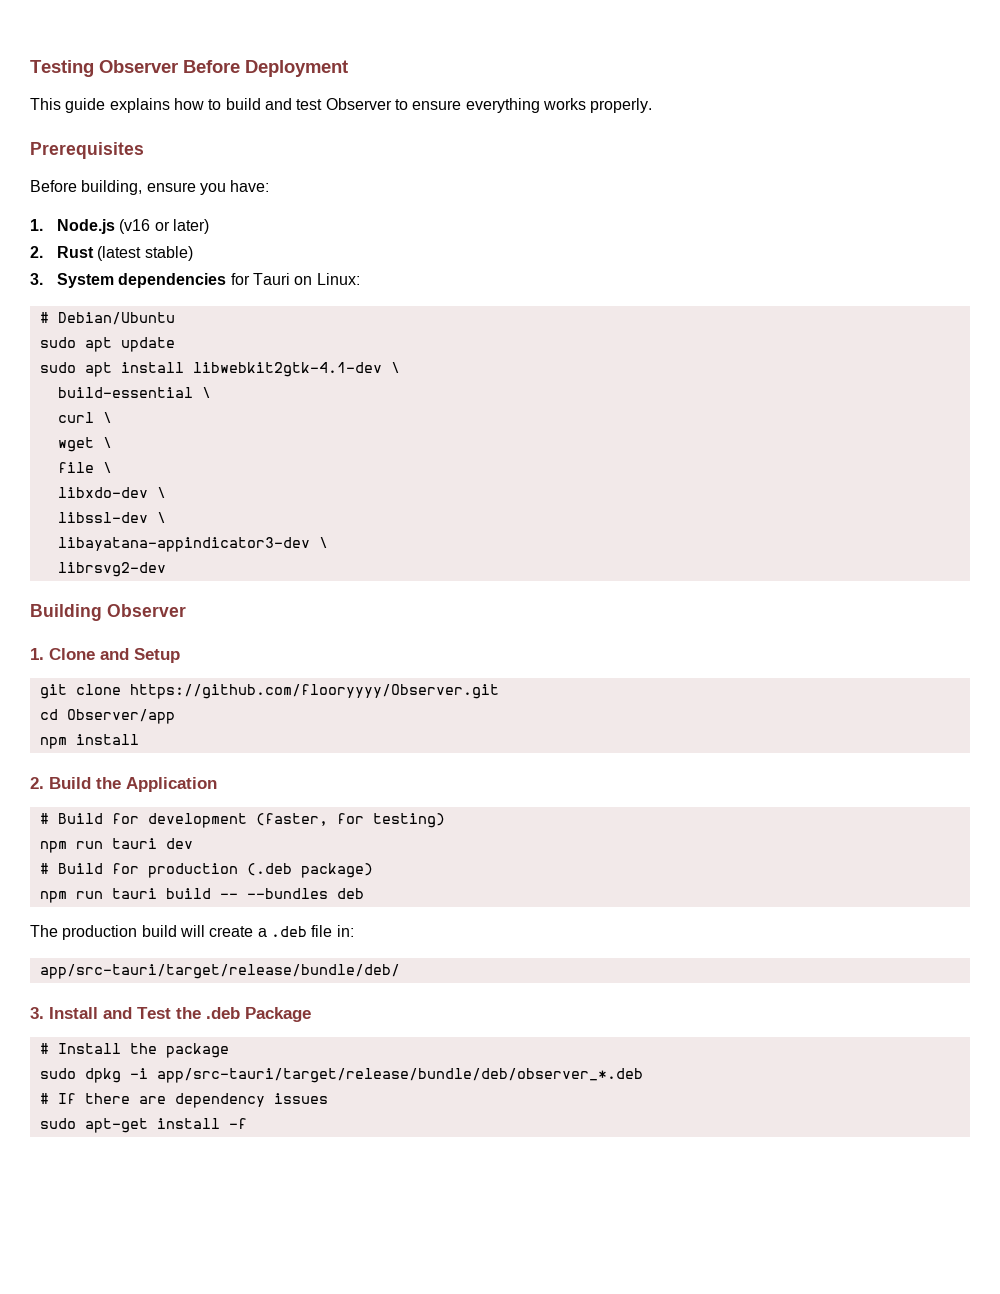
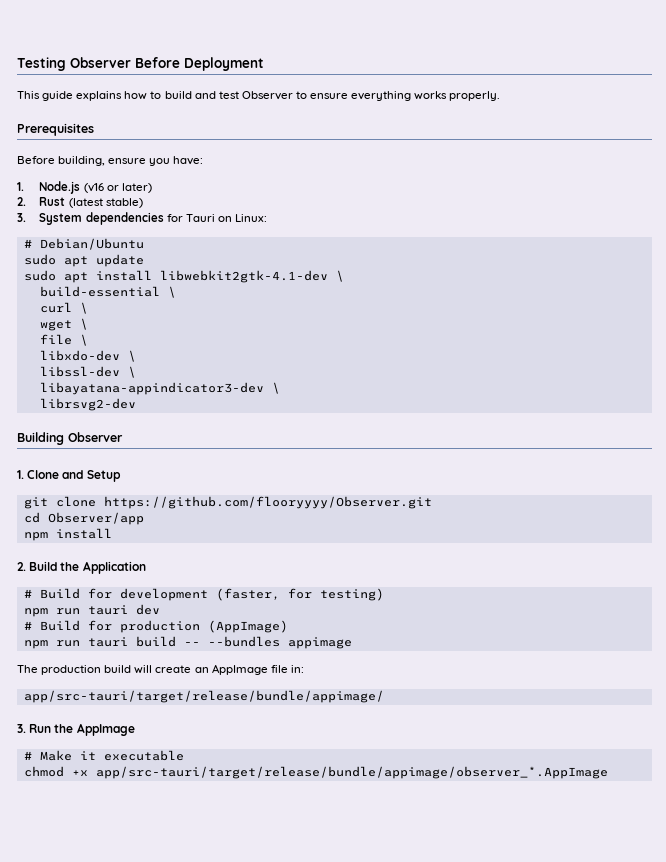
[246,863,373,878] (.deb package) -> [207,620,288,633] (AppImage)
[336,888,364,899] deb -> [287,637,352,649] appimage
[257,926,307,937] a .deb -> [194,664,268,675] an AppImage
[39,964,400,979] [30,1007,311,1022] [39,1043,229,1058] [39,1068,643,1083] [39,1093,328,1108] [39,1118,247,1133] app/src-tauri/target/release/bundle/deb/ // 3. Install and Test the .deb Package // # Install the package // sudo dpkg -i app/src-tauri/target/release/bundle/deb/observer_*.deb // # If there are dependency issues // sudo apt-get install -f -> [23,690,384,703] [17,723,135,736] [23,750,184,761] [23,766,608,779] app/src-tauri/target/release/bundle/appimage/ // 3. Run the AppImage // # Make it executable // chmod +x app/src-tauri/target/release/bundle/appimage/observer_*.AppImage

